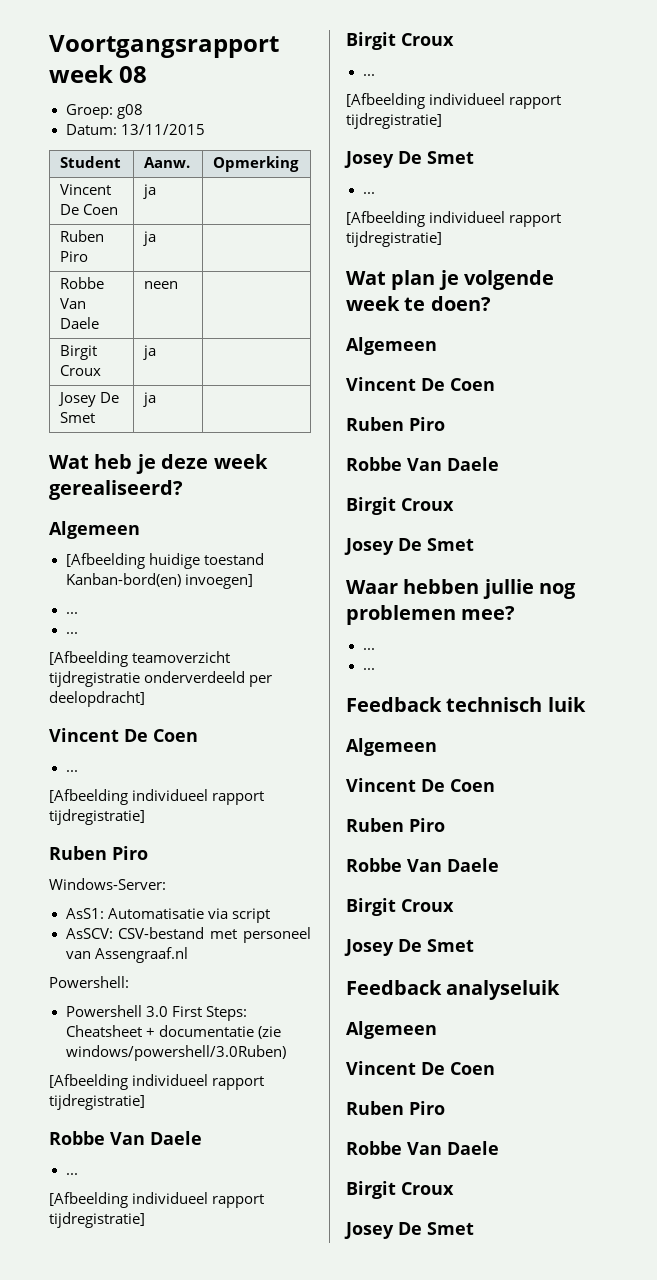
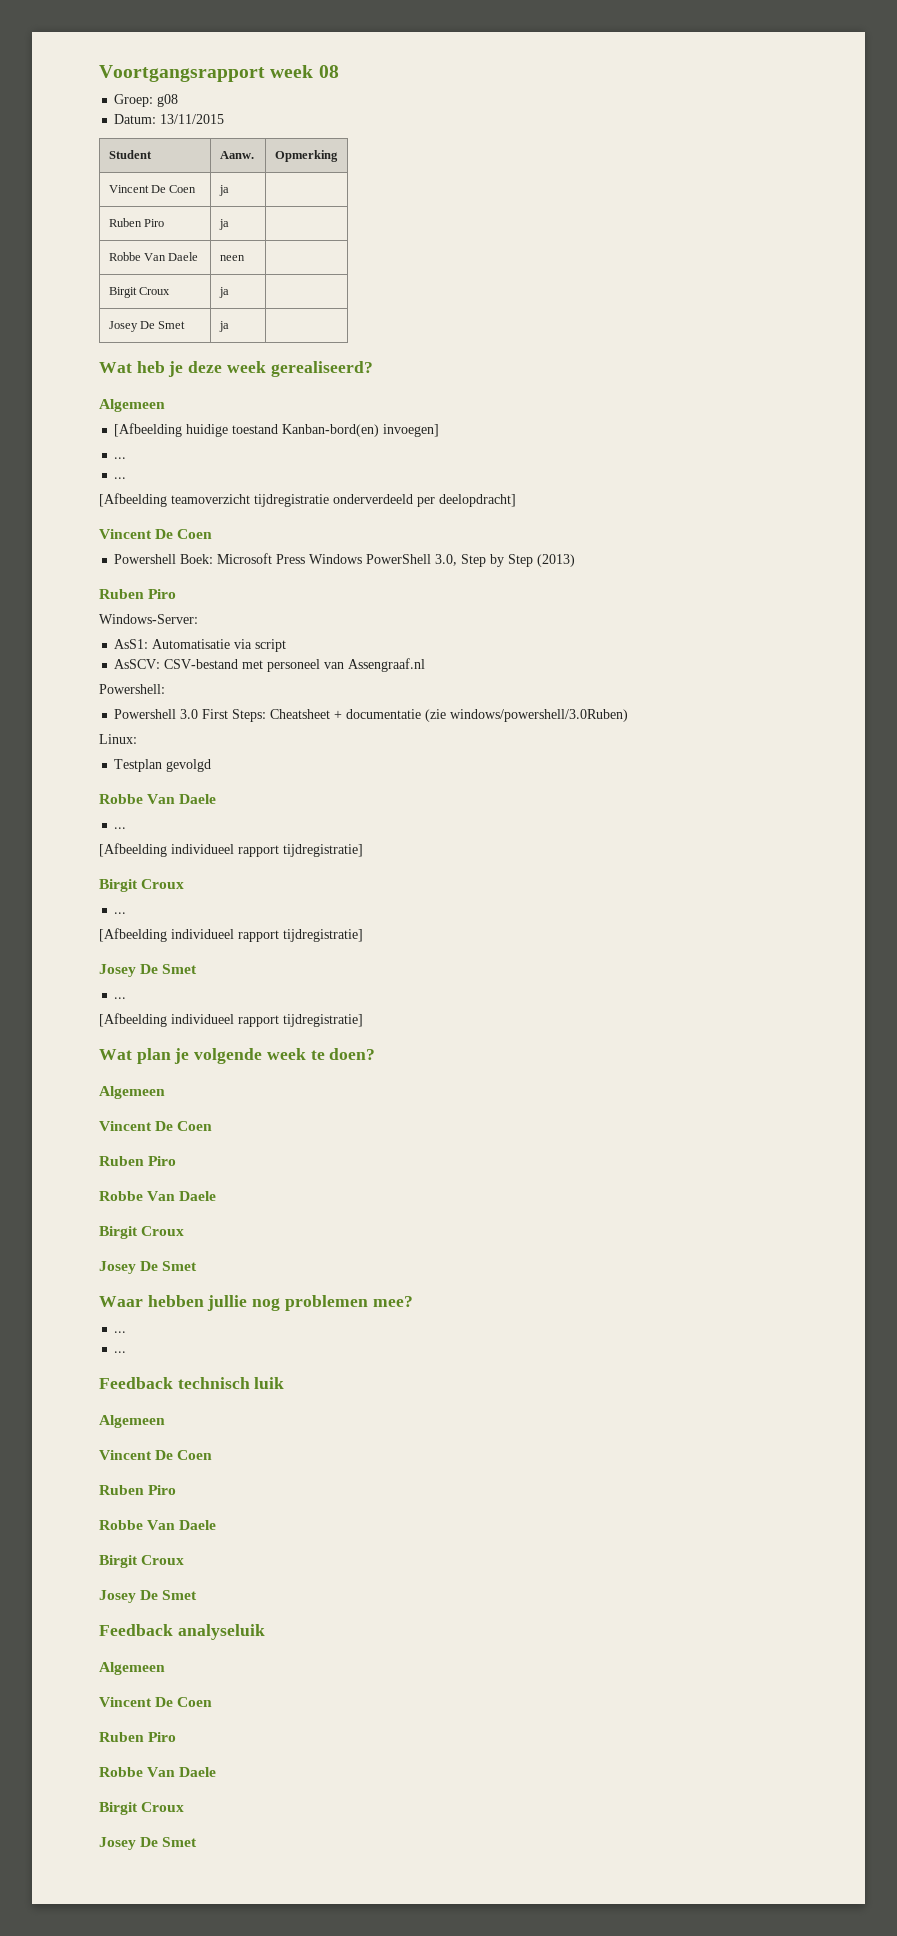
[65,770,78,772] [49,789,265,805] [49,809,145,825] ... // [Afbeelding individueel rapport tijdregistratie] -> [114,553,576,567] Powershell Boek: Microsoft Press Windows PowerShell 3.0, Step by Step (2013)
[49,1074,265,1090] [49,1094,145,1110] [Afbeelding individueel rapport tijdregistratie] -> [99,734,137,744] [114,759,212,772] Linux: // Testplan gevolgd

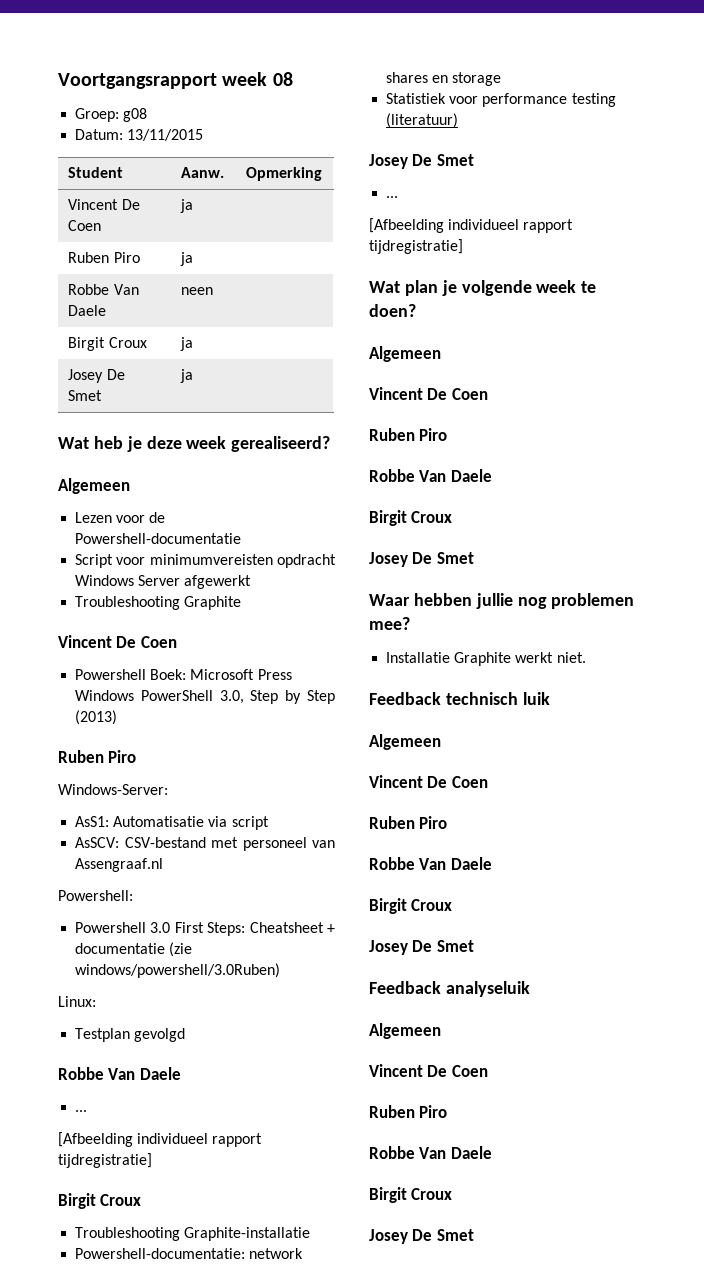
[114,423,440,437] [114,457,127,459] [114,477,127,479] [99,493,516,507] [Afbeelding huidige toestand Kanban-bord(en) invoegen] // ... // ... // [Afbeelding teamoverzicht tijdregistratie onderverdeeld per deelopdracht] -> [75,512,166,523] [75,533,242,544] [75,554,336,568] [75,575,252,589] [75,596,242,610] Lezen voor de Powershell-documentatie // Script voor minimumvereisten opdracht Windows Server afgewerkt // Troubleshooting Graphite
[114,912,127,914] [99,928,363,942] ... // [Afbeelding individueel rapport tijdregistratie] -> [75,1227,311,1241] [75,1248,304,1259] [386,72,502,86] [386,93,616,107] [386,113,459,128] Troubleshooting Graphite-installatie // Powershell-documentatie: network shares en storage // Statistiek voor performance testing (literatuur)
[114,1331,127,1333] [114,1351,127,1353] ... // ... -> [386,652,586,666] Installatie Graphite werkt niet.

